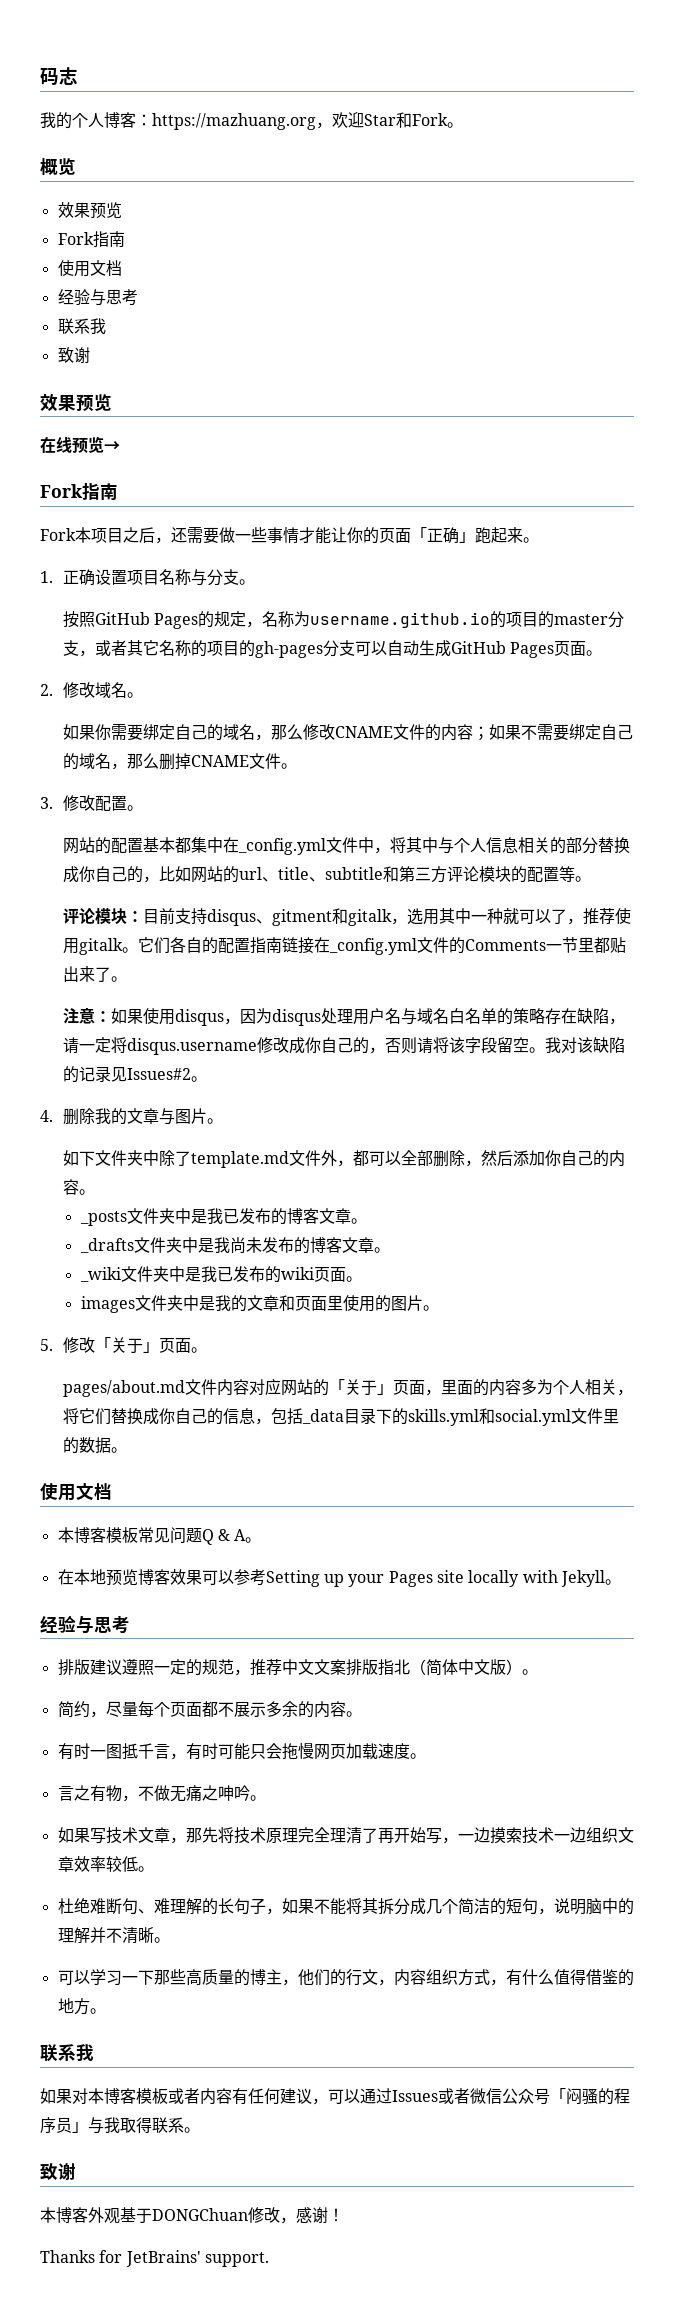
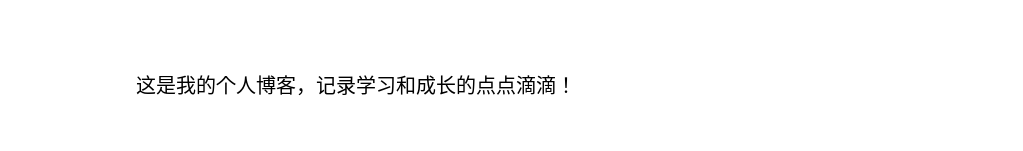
[40,67,78,85] 码志 // -> [135,75,176,95] 这是
[136,112,463,130] [40,158,76,175] [57,202,122,219] [57,231,125,248] [57,260,122,277] [57,289,138,306] [57,318,106,334] [57,347,90,363] [40,393,112,412] [40,436,120,453] [40,483,118,500] [40,527,539,544] [40,569,256,586] [63,611,625,629] [63,640,603,658] [40,682,144,698] [63,724,634,741] [63,753,298,770] [40,795,144,811] [63,837,631,855] [63,866,592,883] [63,907,632,926] [63,937,627,955] [63,966,128,982] [63,1008,626,1026] [63,1037,626,1055] [63,1066,208,1083] [40,1108,224,1125] [63,1150,626,1168] [63,1179,96,1195] [79,1208,367,1226] [79,1237,390,1254] [79,1266,362,1283] [80,1295,439,1313] [40,1337,208,1353] [63,1378,634,1397] [63,1408,620,1426] [63,1437,128,1454] [40,1483,112,1501] [57,1527,262,1545] [57,1569,621,1587] [40,1615,130,1634] [57,1659,538,1676] [57,1701,362,1718] [57,1742,426,1760] [57,1785,266,1802] [57,1827,634,1844] [57,1856,154,1872] [57,1898,634,1915] [57,1927,170,1944] [57,1969,634,1986] [57,1998,106,2015] [40,2044,94,2062] [40,2088,630,2105] [40,2117,200,2134] [40,2163,76,2180] [40,2207,344,2224] [40,2250,269,2267] ：https://mazhuang.org，欢迎Star和Fork。 // 概览 // 效果预览 // Fork指南 // 使用文档 // 经验与思考 // 联系我 // 致谢 // 效果预览 // 在线预览→ // Fork指南 // Fork本项目之后，还需要做一些事情才能让你的页面「正确」跑起来。 // 1.正确设置项目名称与分支。 // 按照GitHub Pages的规定，名称为username.github.io的项目的master分支，或者其它名称的项目的gh-pages分支可以自动生成GitHub Pages页面。 // 2.修改域名。 // 如果你需要绑定自己的域名，那么修改CNAME文件的内容；如果不需要绑定自己的域名，那么删掉CNAME文件。 // 3.修改配置。 // 网站的配置基本都集中在_config.yml文件中，将其中与个人信息相关的部分替换成你自己的，比如网站的url、title、subtitle和第三方评论模块的配置等。 // 评论模块：目前支持disqus、gitment和gitalk，选用其中一种就可以了，推荐使用gitalk。它们各自的配置指南链接在_config.yml文件的Comments一节里都贴出来了。 // 注意：如果使用disqus，因为disqus处理用户名与域名白名单的策略存在缺陷，请一定将disqus.username修改成你自己的，否则请将该字段留空。我对该缺陷的记录见Issues#2。 // 4.删除我的文章与图片。 // 如下文件夹中除了template.md文件外，都可以全部删除，然后添加你自己的内容。 // _posts文件夹中是我已发布的博客文章。 // _drafts文件夹中是我尚未发布的博客文章。 // _wiki文件夹中是我已发布的wiki页面。 // images文件夹中是我的文章和页面里使用的图片。 // 5.修改「关于」页面。 // pages/about.md文件内容对应网站的「关于」页面，里面的内容多为个人相关，将它们替换成你自己的信息，包括_data目录下的skills.yml和social.yml文件里的数据。 // 使用文档 // 本博客模板常见问题Q & A。 // 在本地预览博客效果可以参考Setting up your Pages site locally with Jekyll。 // 经验与思考 // 排版建议遵照一定的规范，推荐中文文案排版指北（简体中文版）。 // 简约，尽量每个页面都不展示多余的内容。 // 有时一图抵千言，有时可能只会拖慢网页加载速度。 // 言之有物，不做无痛之呻吟。 // 如果写技术文章，那先将技术原理完全理清了再开始写，一边摸索技术一边组织文章效率较低。 // 杜绝难断句、难理解的长句子，如果不能将其拆分成几个简洁的短句，说明脑中的理解并不清晰。 // 可以学习一下那些高质量的博主，他们的行文，内容组织方式，有什么值得借鉴的地方。 // 联系我 // 如果对本博客模板或者内容有任何建议，可以通过Issues或者微信公众号「闷骚的程序员」与我取得联系。 // 致谢 // 本博客外观基于DONGChuan修改，感谢！ // Thanks for JetBrains' support. -> [295,75,576,96] ，记录学习和成长的点点滴滴！

